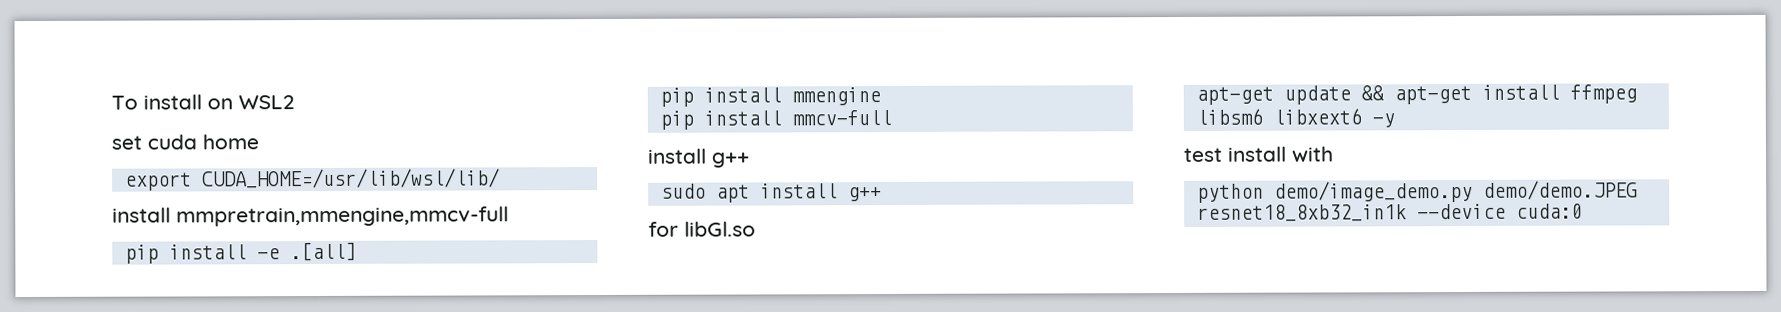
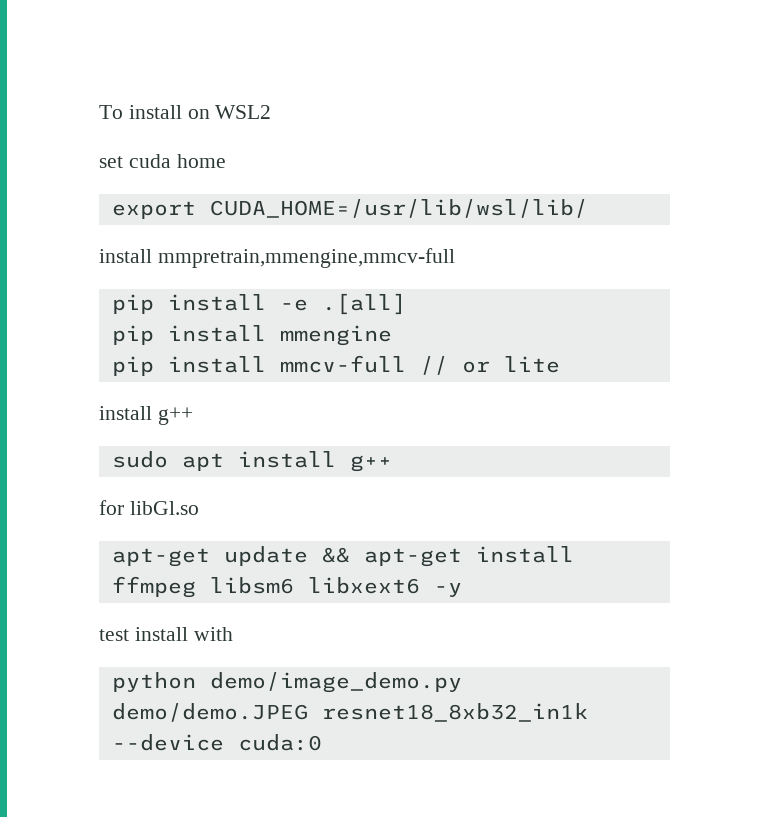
(892, 117) none -> [419,356,560,375] // or lite

